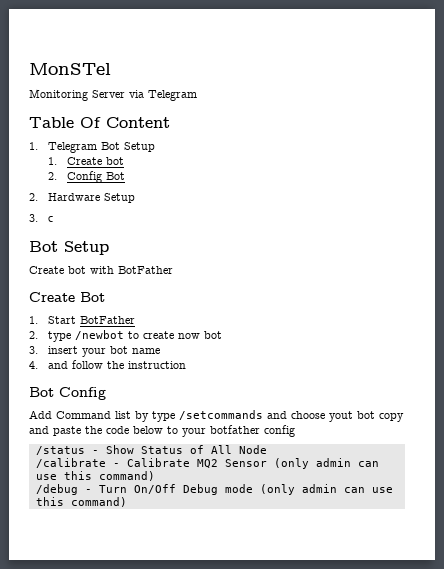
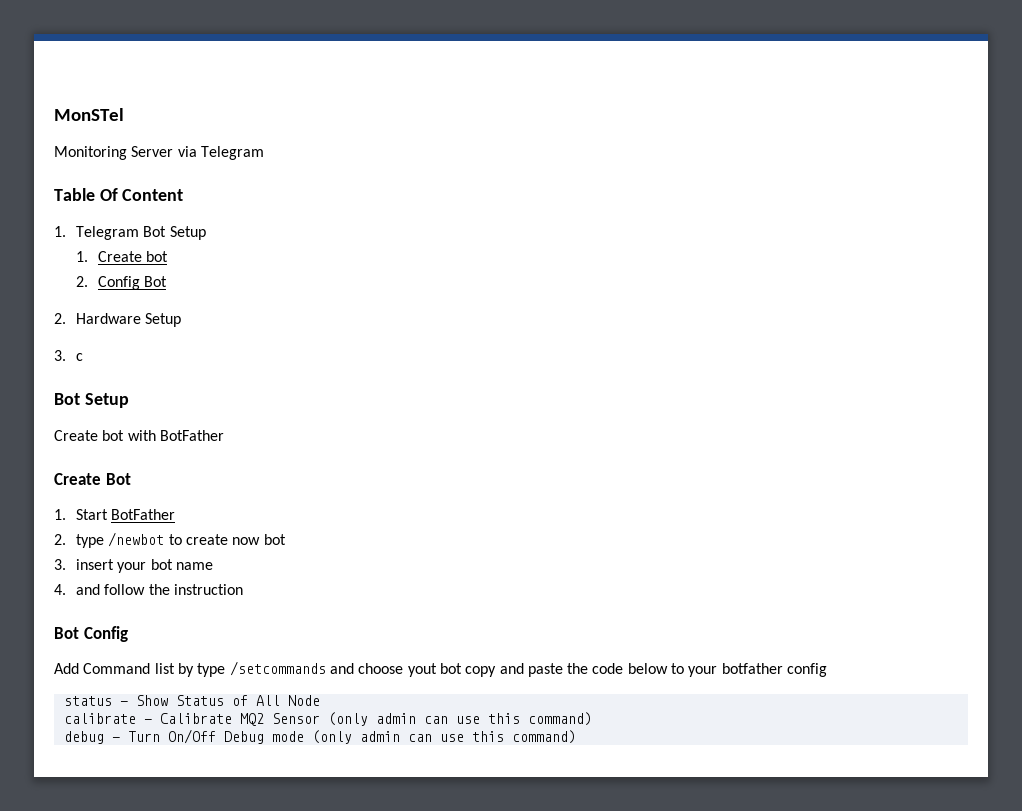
[35,446,85,455] /status -> [63,696,112,706] status
[35,458,106,468] /calibrate -> [63,713,136,724] calibrate
[35,484,78,495] /debug -> [63,731,104,744] debug

